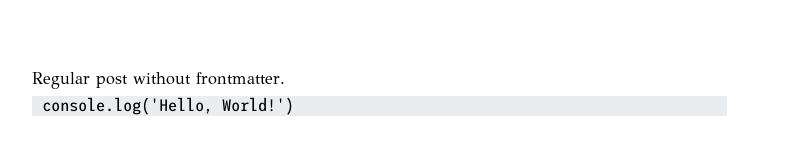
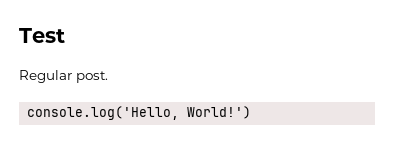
[32,72,285,89] Regular post without frontmatter. -> [19,28,65,43] [19,70,108,83] Test // Regular post.

